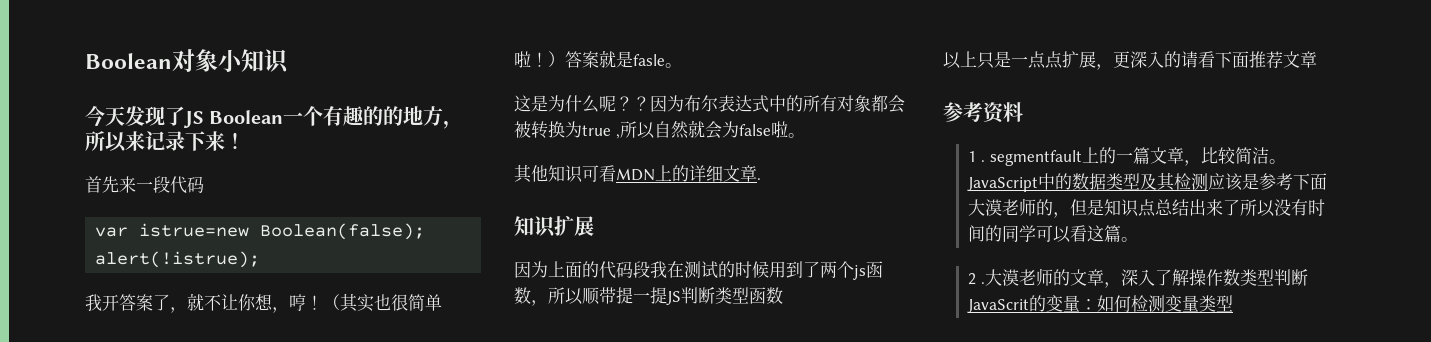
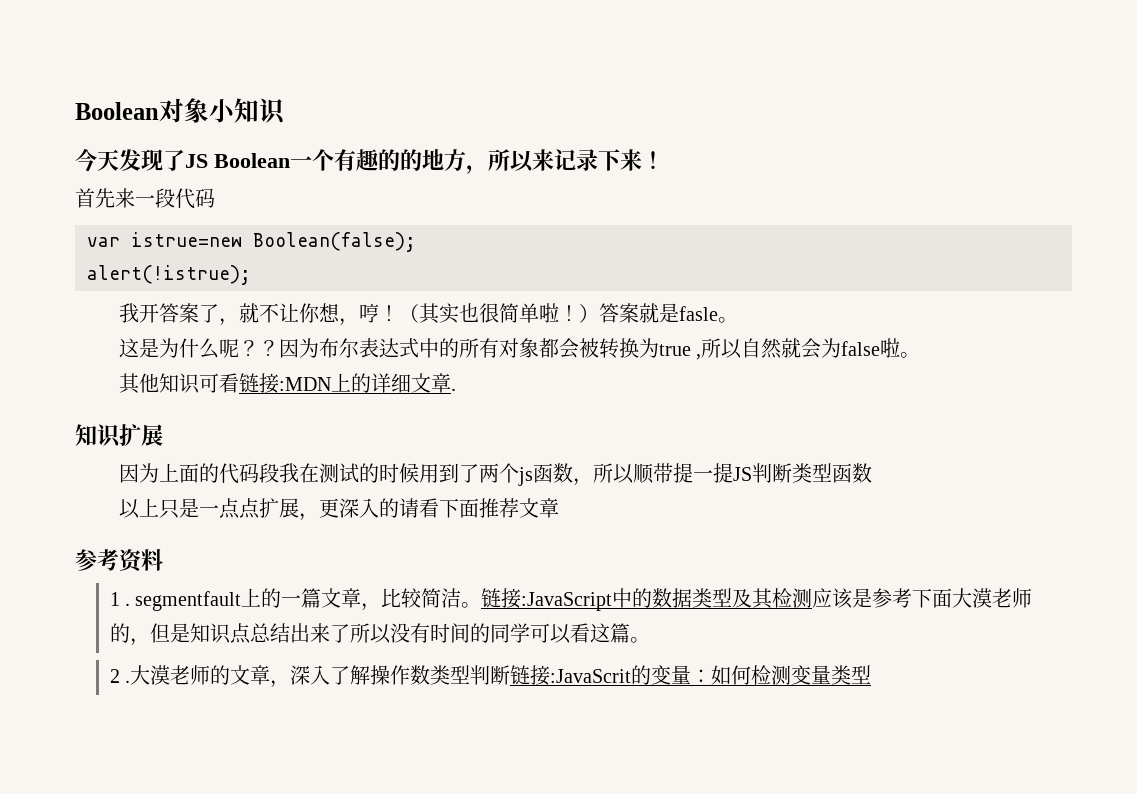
[616,168,655,181] MDN -> [238,373,331,394] 链接:MDN
[967,177,1039,192] JavaScript -> [481,588,613,611] 链接:JavaScript
[967,299,1030,313] JavaScrit -> [509,665,631,686] 链接:JavaScrit

